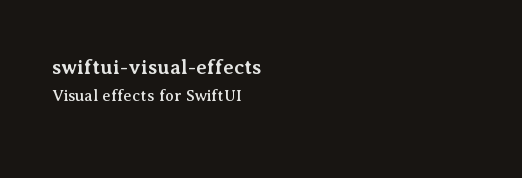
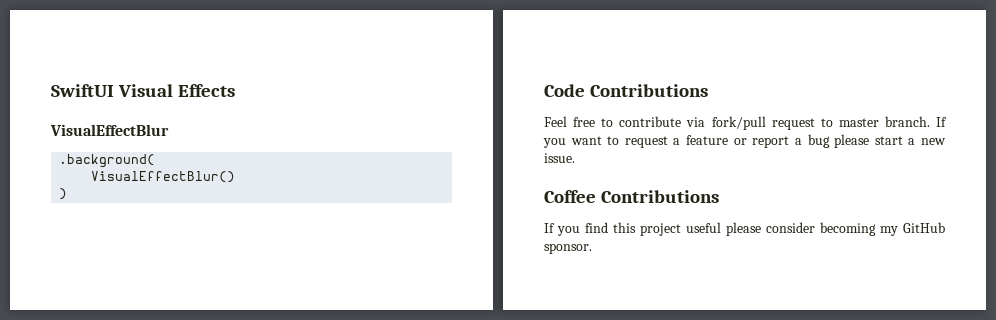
[52,59,261,74] [52,89,242,101] swiftui-visual-effects // Visual effects for SwiftUI -> [51,84,236,97] [50,124,169,136] [59,154,156,168] [91,171,236,183] [59,188,68,200] [544,84,709,97] [544,116,948,130] [543,134,947,148] [544,153,575,163] [544,190,720,203] [544,222,945,236] [544,243,592,254] SwiftUI Visual Effects // VisualEffectBlur // .background( // VisualEffectBlur() // ) // Code Contributions // Feel free to contribute via fork/pull request to master branch. If you want to request a feature or report a bug please start a new issue. // Coffee Contributions // If you find this project useful please consider becoming my GitHub sponsor.

